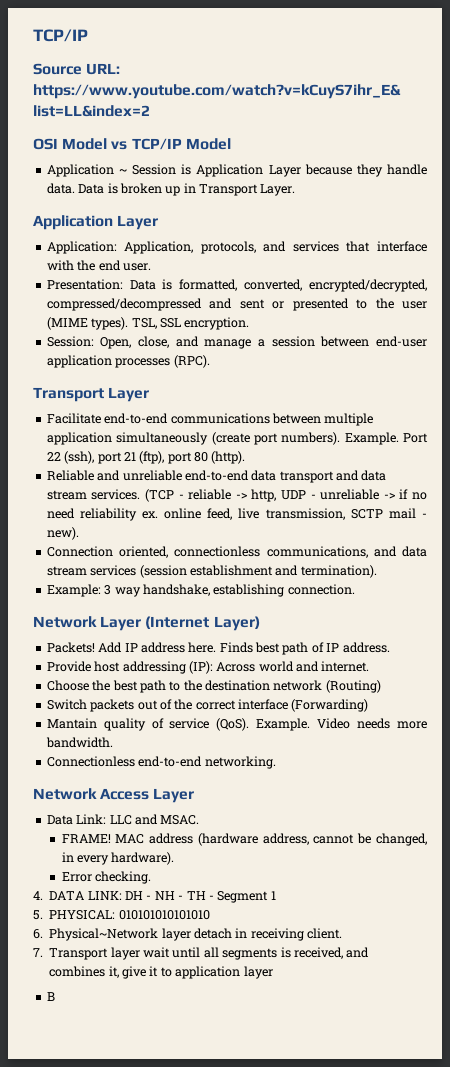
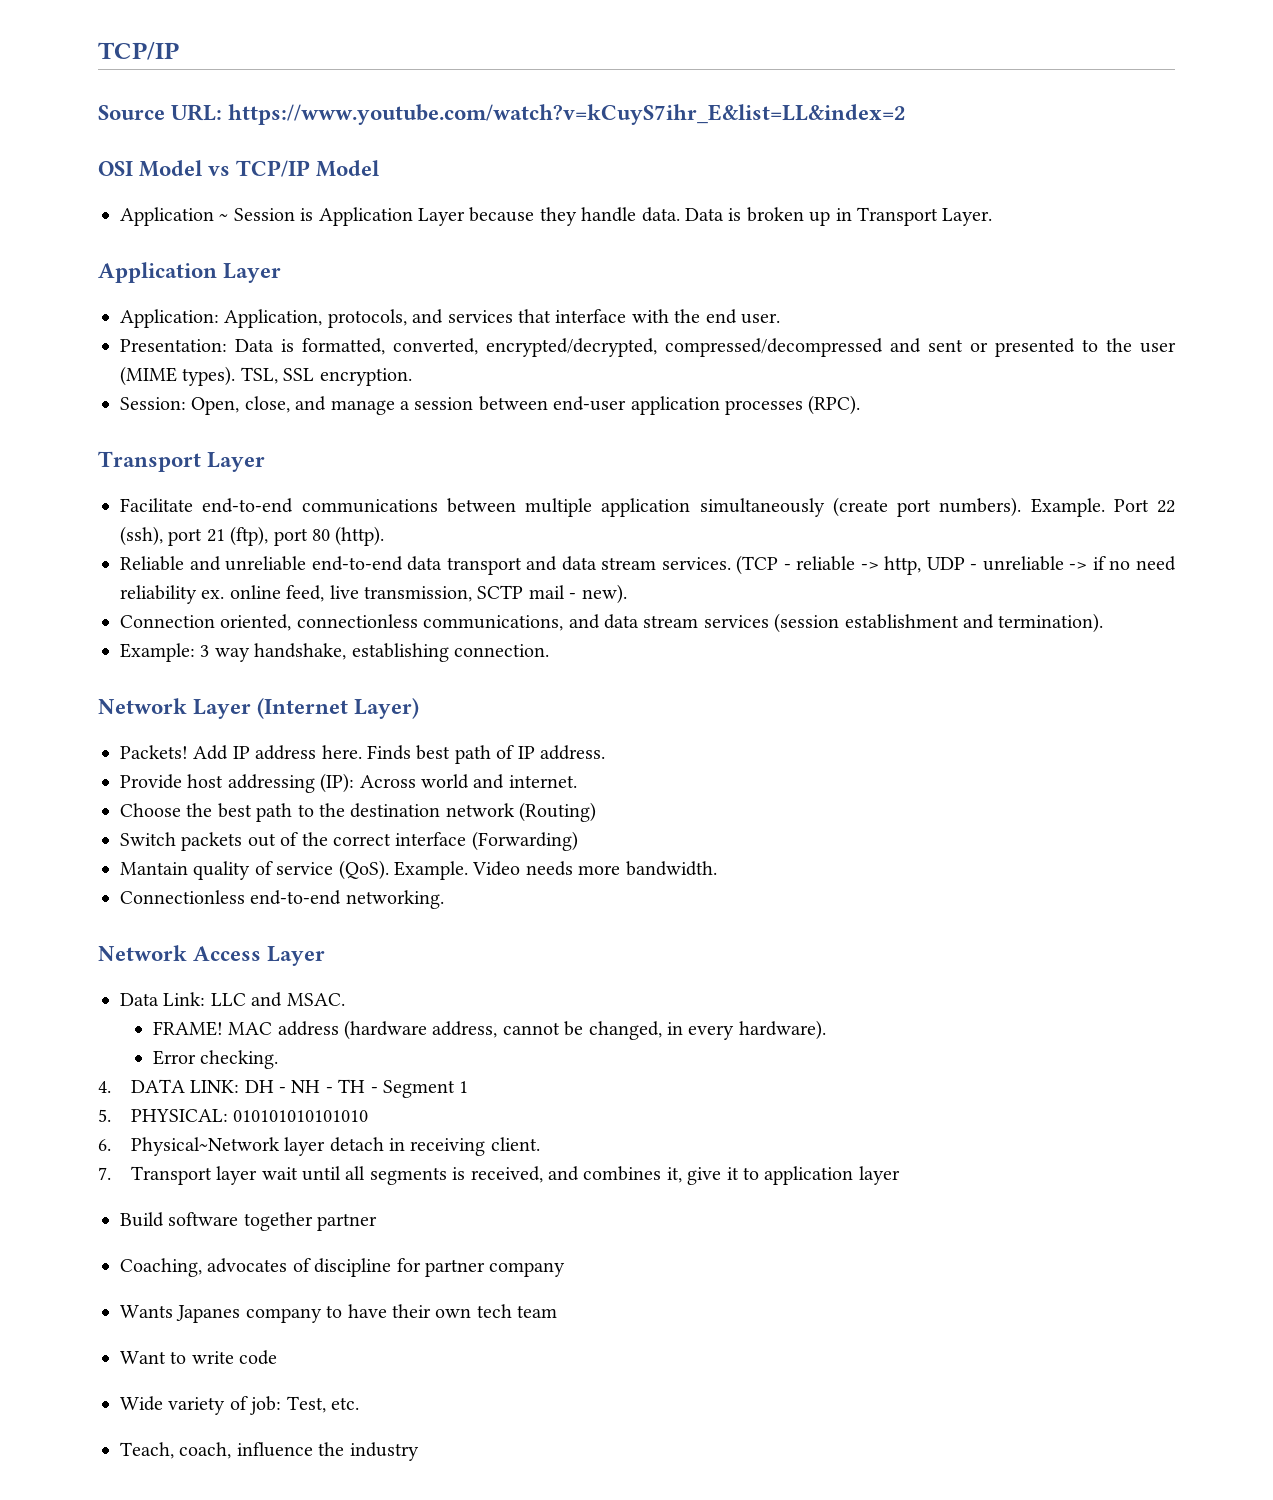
[46,992,55,1001] B -> [120,1212,378,1231] [120,1258,566,1277] [120,1304,558,1323] [120,1350,278,1365] [120,1396,359,1415] [120,1442,419,1461] Build software together partner // Coaching, advocates of discipline for partner company // Wants Japanes company to have their own tech team // Want to write code // Wide variety of job: Test, etc. // Teach, coach, influence the industry

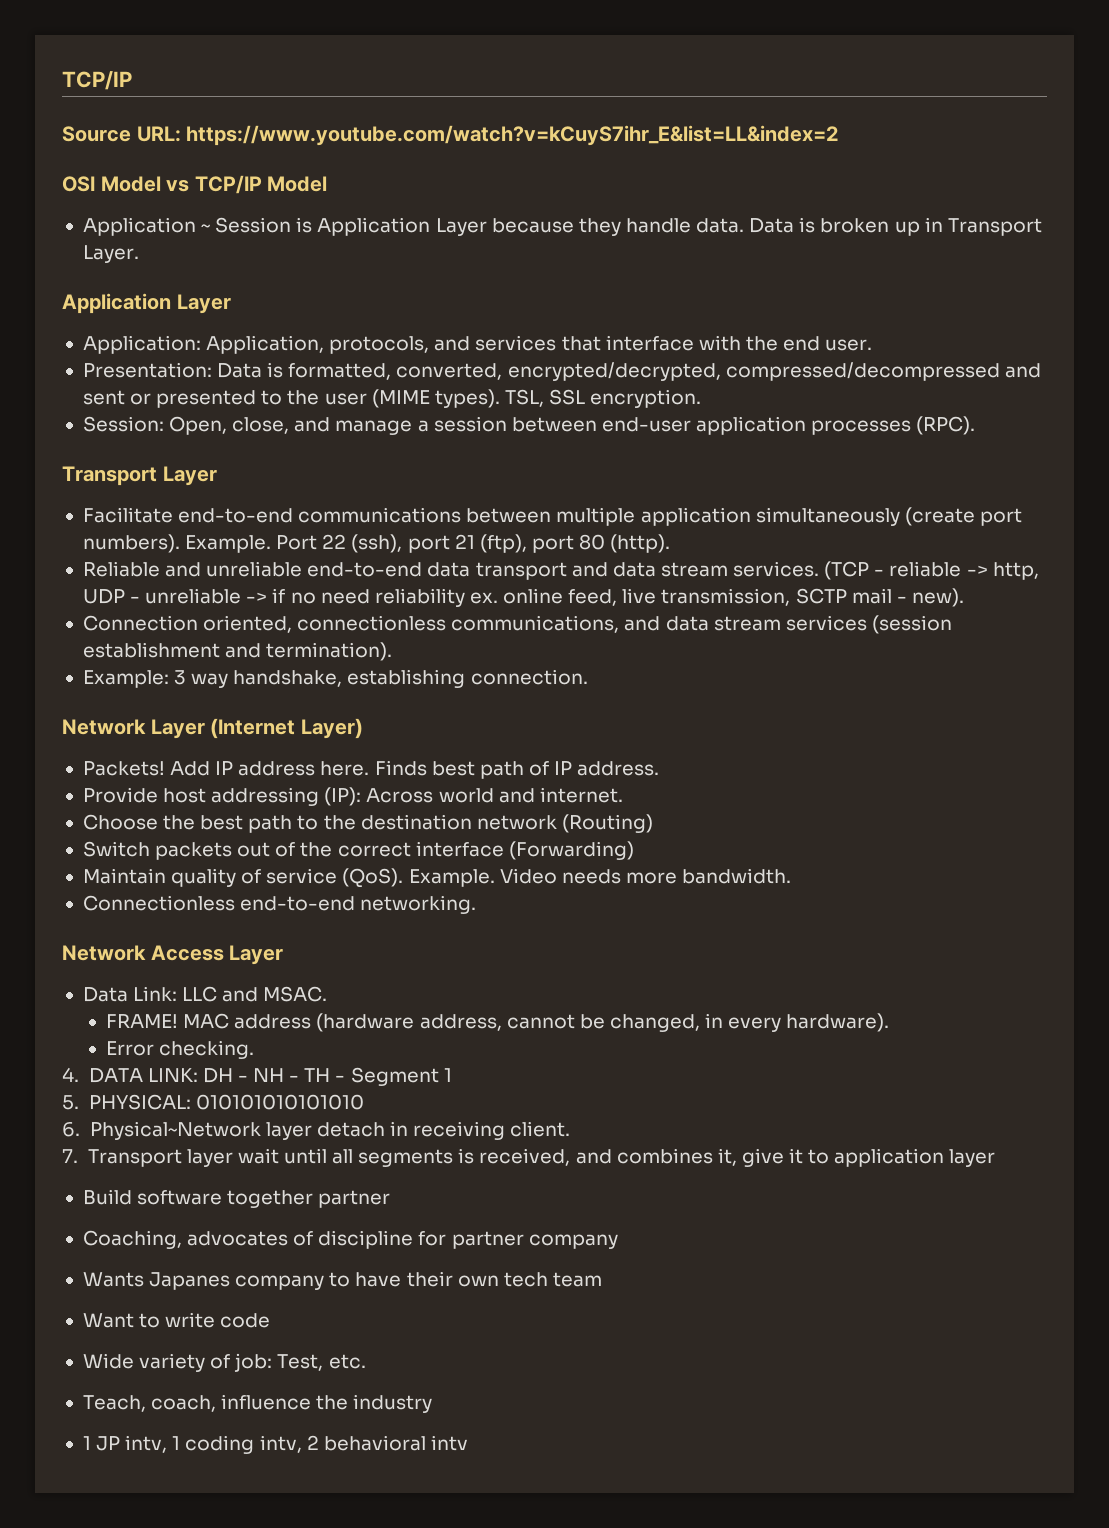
[120,862,188,875] Mantain -> [82,868,166,884] Maintain
(419, 1451) none -> [82,1435,468,1454] // 1 JP intv, 1 coding intv, 2 behavioral intv

